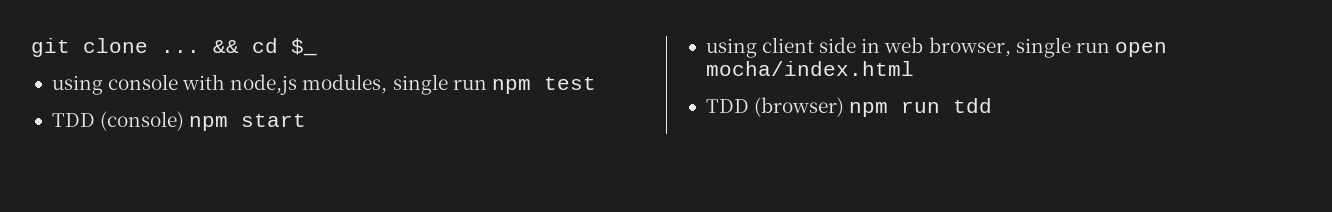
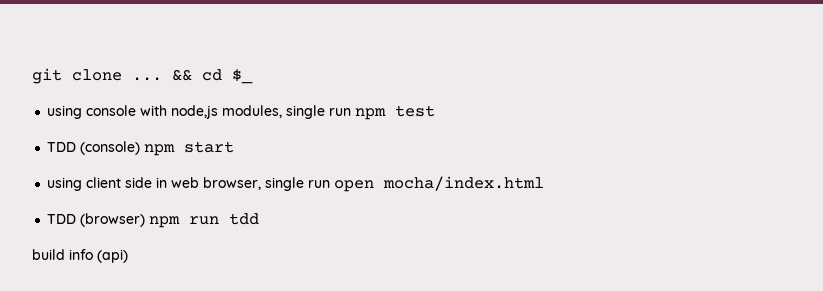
(993, 105) none -> [32,249,128,263] // build info (api)

